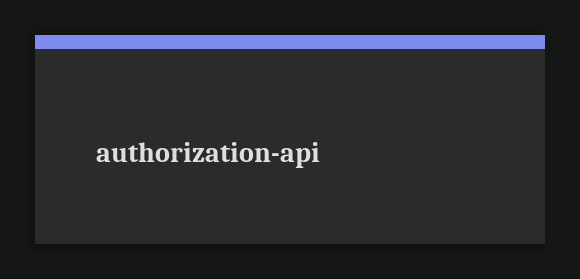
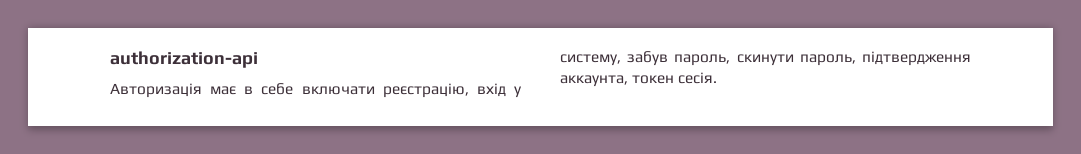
(320, 155) none -> [110,83,522,98] [560,51,971,66] [560,72,718,87] // Aвторизація має в себе включати реєстрацію, вхід у систему, забув пароль, скинути пароль, підтвердження аккаунта, токен сесія.

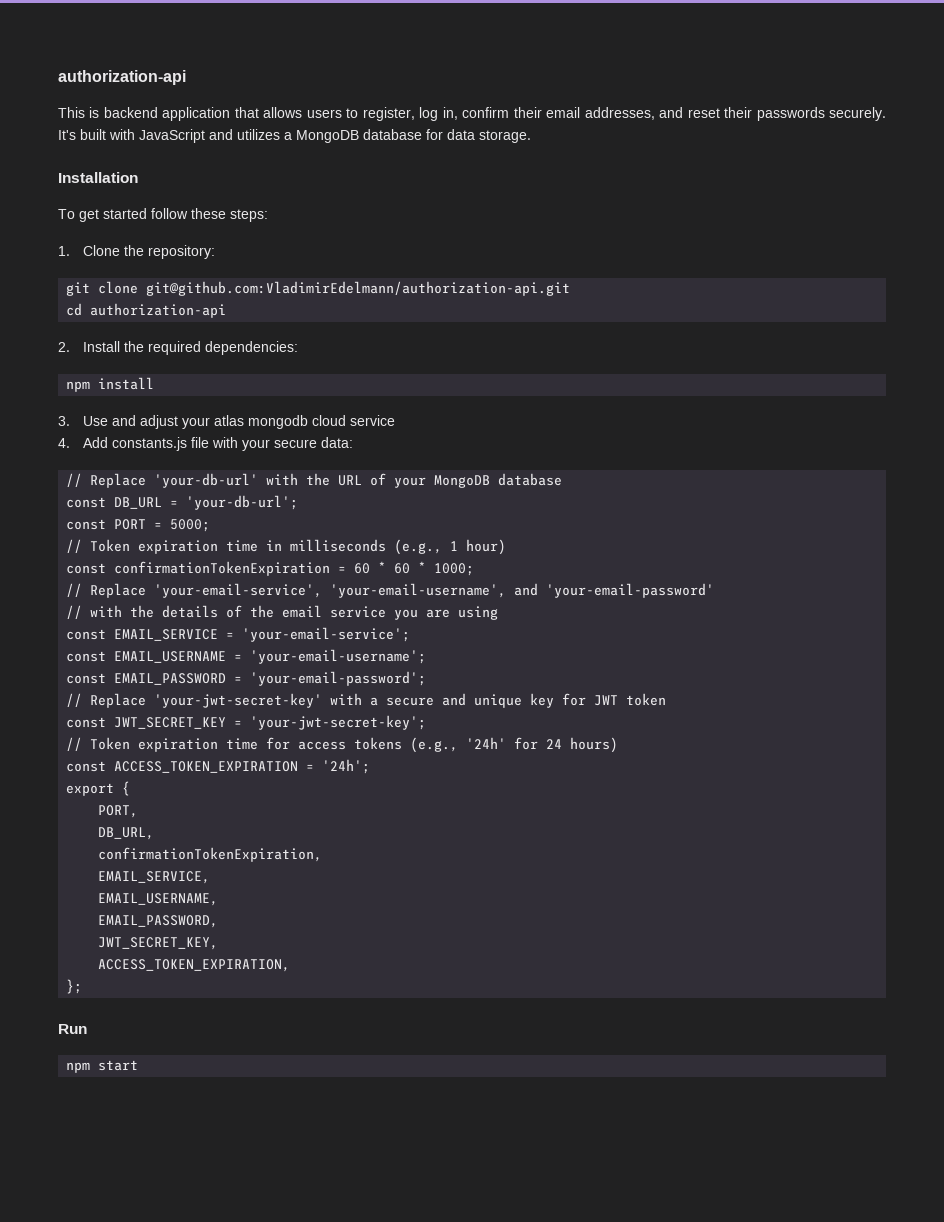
[110,51,258,68] [110,83,522,98] [560,51,971,66] [560,72,718,87] authorization-api // Aвторизація має в себе включати реєстрацію, вхід у систему, забув пароль, скинути пароль, підтвердження аккаунта, токен сесія. -> [58,70,186,85] [58,107,887,121] [58,129,531,143] [58,172,138,183] [58,208,268,222] [58,245,216,259] [66,281,571,296] [66,303,227,318] [58,341,299,355] [66,377,155,392] [58,415,396,429] [58,437,354,451] [66,473,563,488] [66,495,299,510] [66,519,211,532] [66,539,507,555] [66,561,475,576] [66,583,715,598] [66,605,499,620] [66,627,411,642] [66,649,427,664] [66,671,427,686] [66,693,667,708] [66,715,427,730] [66,737,619,753] [66,759,371,774] [66,781,131,796] [98,805,139,818] [98,827,155,840] [98,847,323,862] [98,871,211,884] [98,893,219,906] [98,915,219,928] [98,937,219,950] [98,959,291,972] [66,979,83,994] [58,1024,87,1034] [66,1060,139,1073] authorization-api // This is backend application that allows users to register, log in, confirm their email addresses, and reset their passwords securely. It's built with JavaScript and utilizes a MongoDB database for data storage. // Installation // To get started follow these steps: // 1. Clone the repository: // git clone git@github.com:VladimirEdelmann/authorization-api.git // cd authorization-api // 2. Install the required dependencies: // npm install // 3. Use and adjust your atlas mongodb cloud service // 4. Add constants.js file with your secure data: // // Replace 'your-db-url' with the URL of your MongoDB database // const DB_URL = 'your-db-url'; // const PORT = 5000; // // Token expiration time in milliseconds (e.g., 1 hour) // const confirmationTokenExpiration = 60 * 60 * 1000; // // Replace 'your-email-service', 'your-email-username', and 'your-email-password' // // with the details of the email service you are using // const EMAIL_SERVICE = 'your-email-service'; // const EMAIL_USERNAME = 'your-email-username'; // const EMAIL_PASSWORD = 'your-email-password'; // // Replace 'your-jwt-secret-key' with a secure and unique key for JWT token // const JWT_SECRET_KEY = 'your-jwt-secret-key'; // // Token expiration time for access tokens (e.g., '24h' for 24 hours) // const ACCESS_TOKEN_EXPIRATION = '24h'; // export { // PORT, // DB_URL, // confirmationTokenExpiration, // EMAIL_SERVICE, // EMAIL_USERNAME, // EMAIL_PASSWORD, // JWT_SECRET_KEY, // ACCESS_TOKEN_EXPIRATION, // }; // Run // npm start

